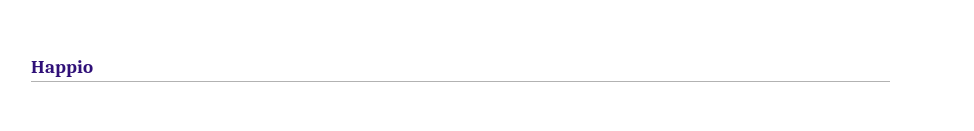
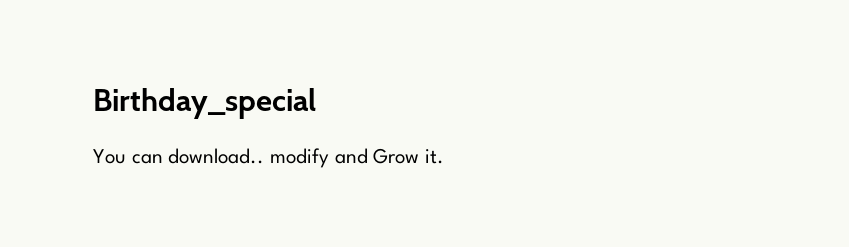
[31,60,93,77] Happio -> [93,88,316,119] [93,148,445,168] Birthday_special // You can download.. modify and Grow it.

